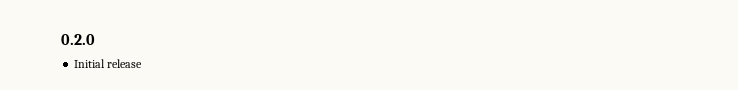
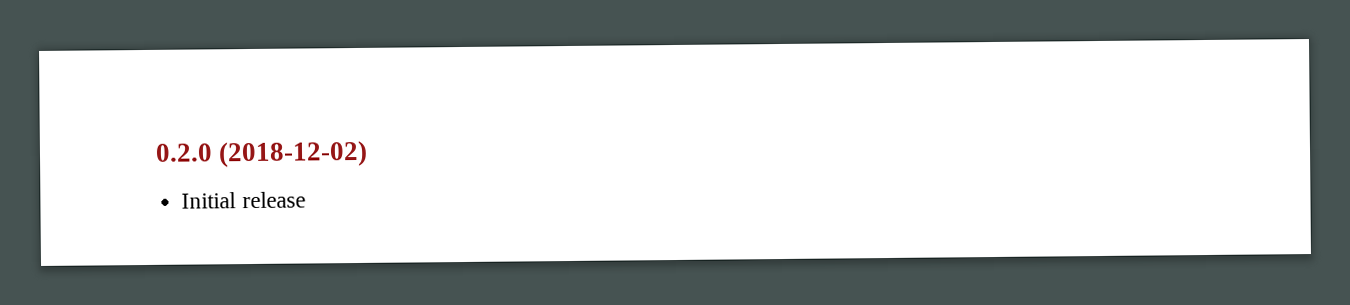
(95, 39) none -> [218,140,369,168] (2018-12-02)

